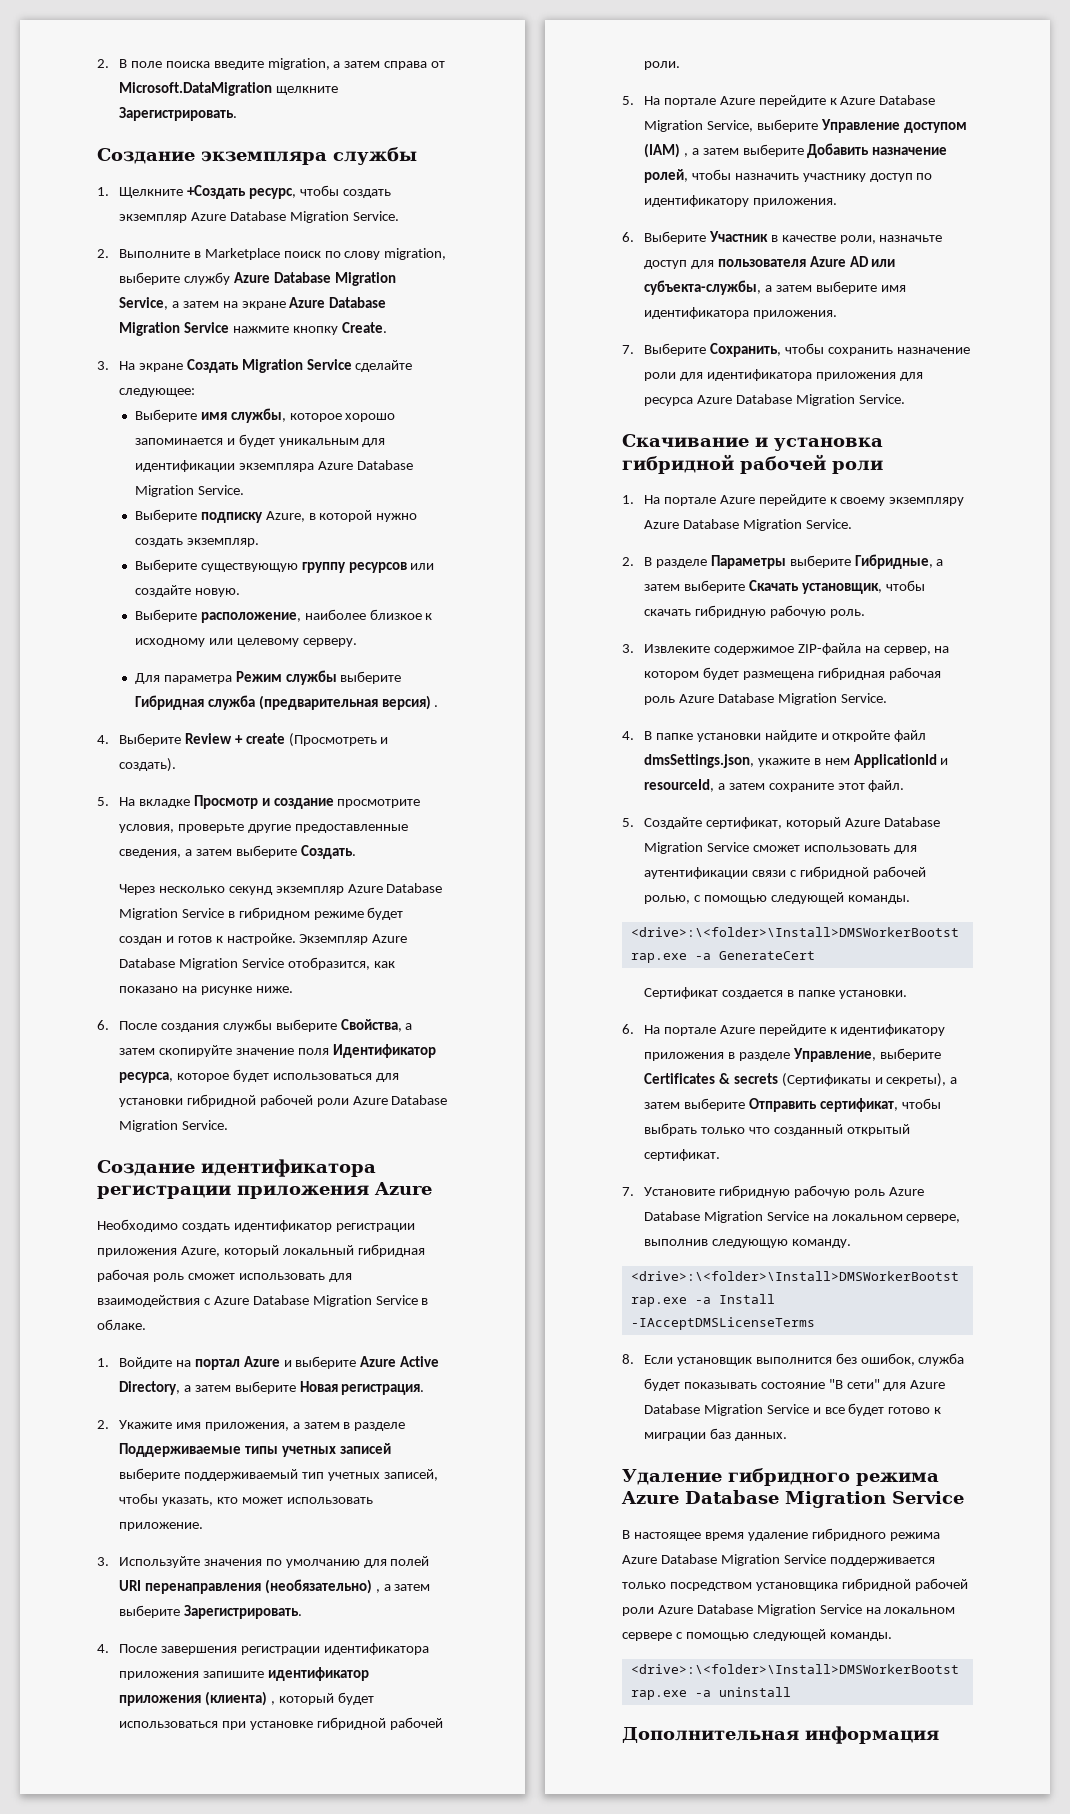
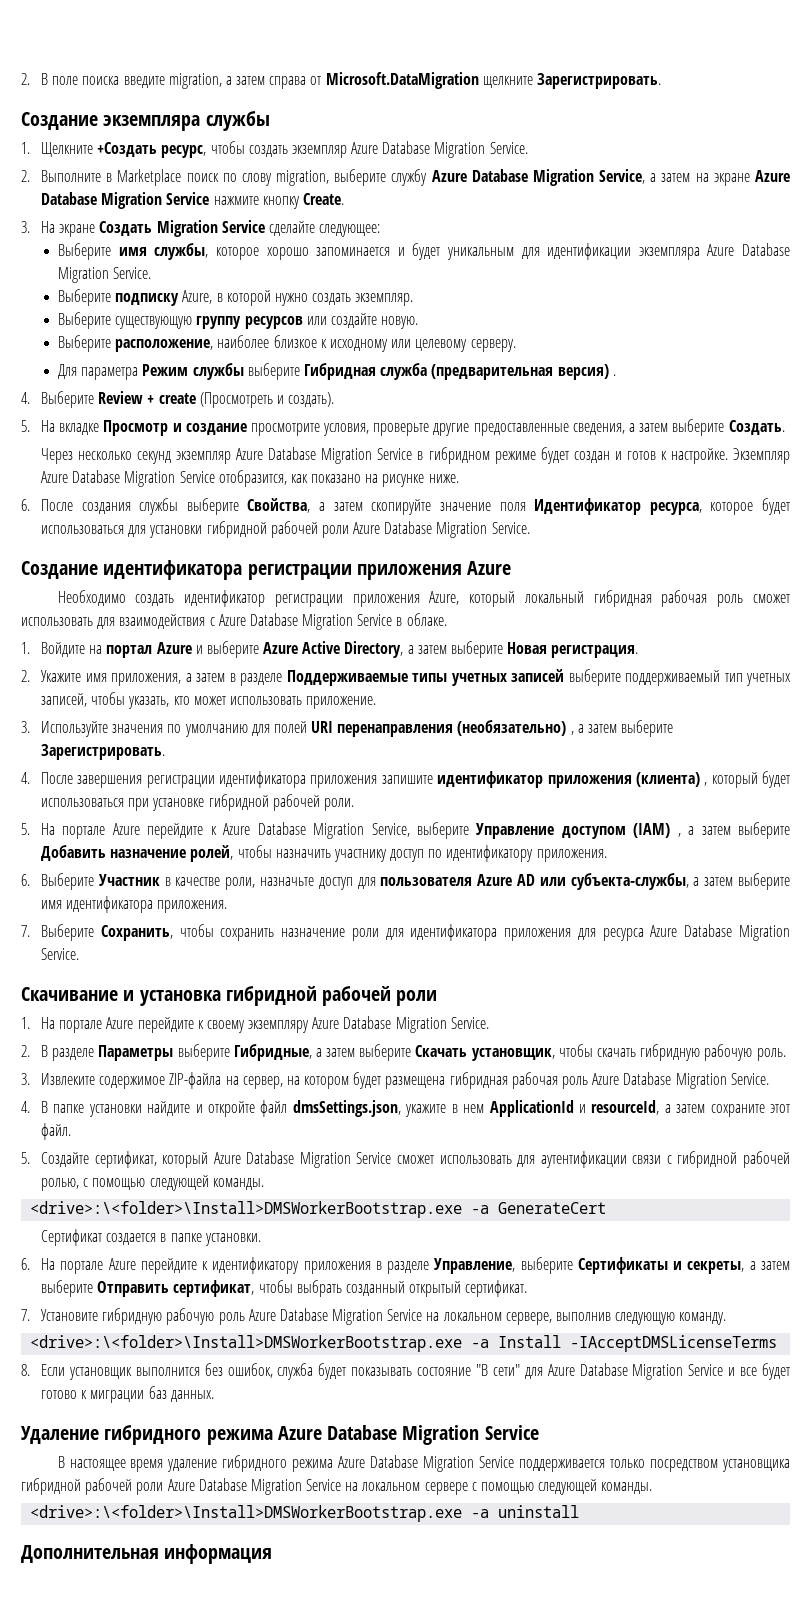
[643,1073,947,1087] Certificates & secrets (Сертификаты и секреты), -> [577,1257,745,1274] Сертификаты и секреты,
[700,1127,770,1134] только что -> (342, 1288) none

